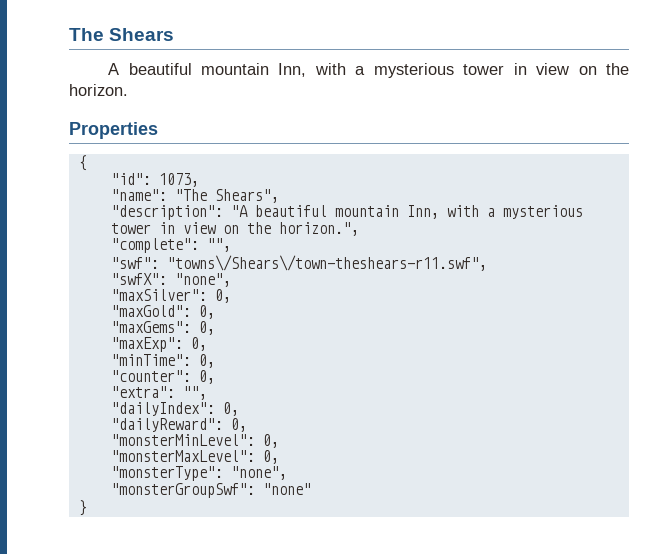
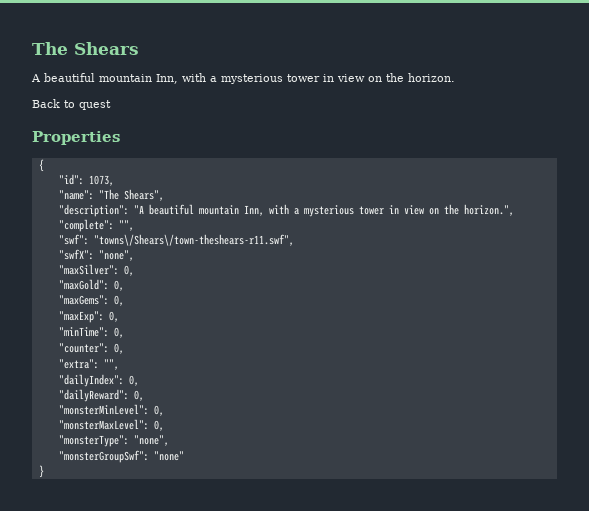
(128, 90) none -> [32,99,111,110] // Back to quest

